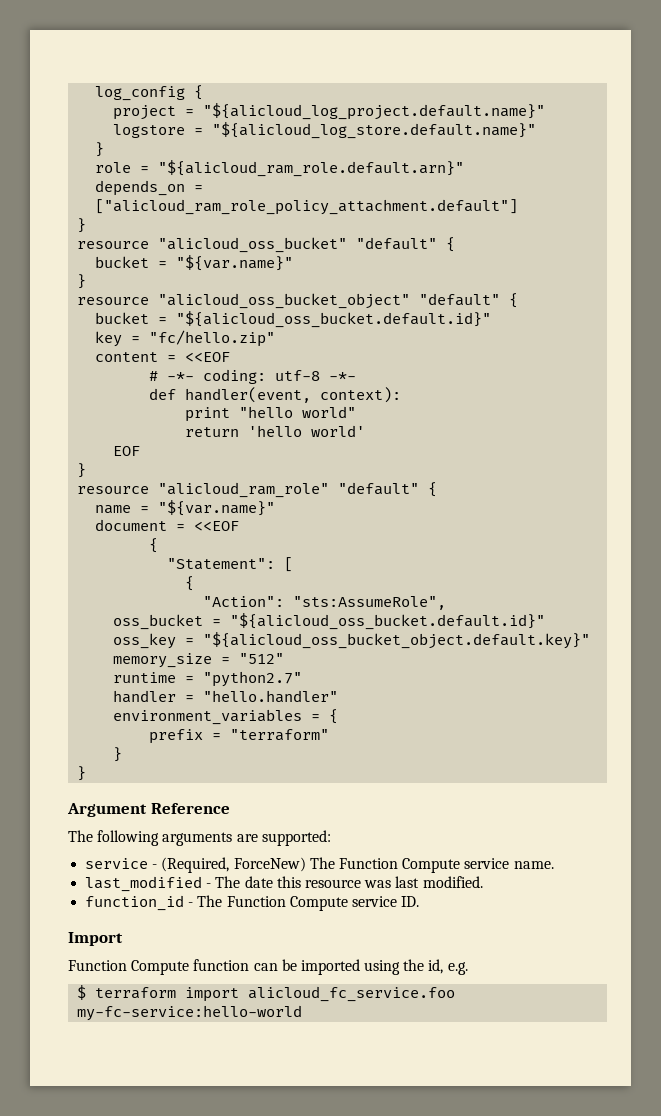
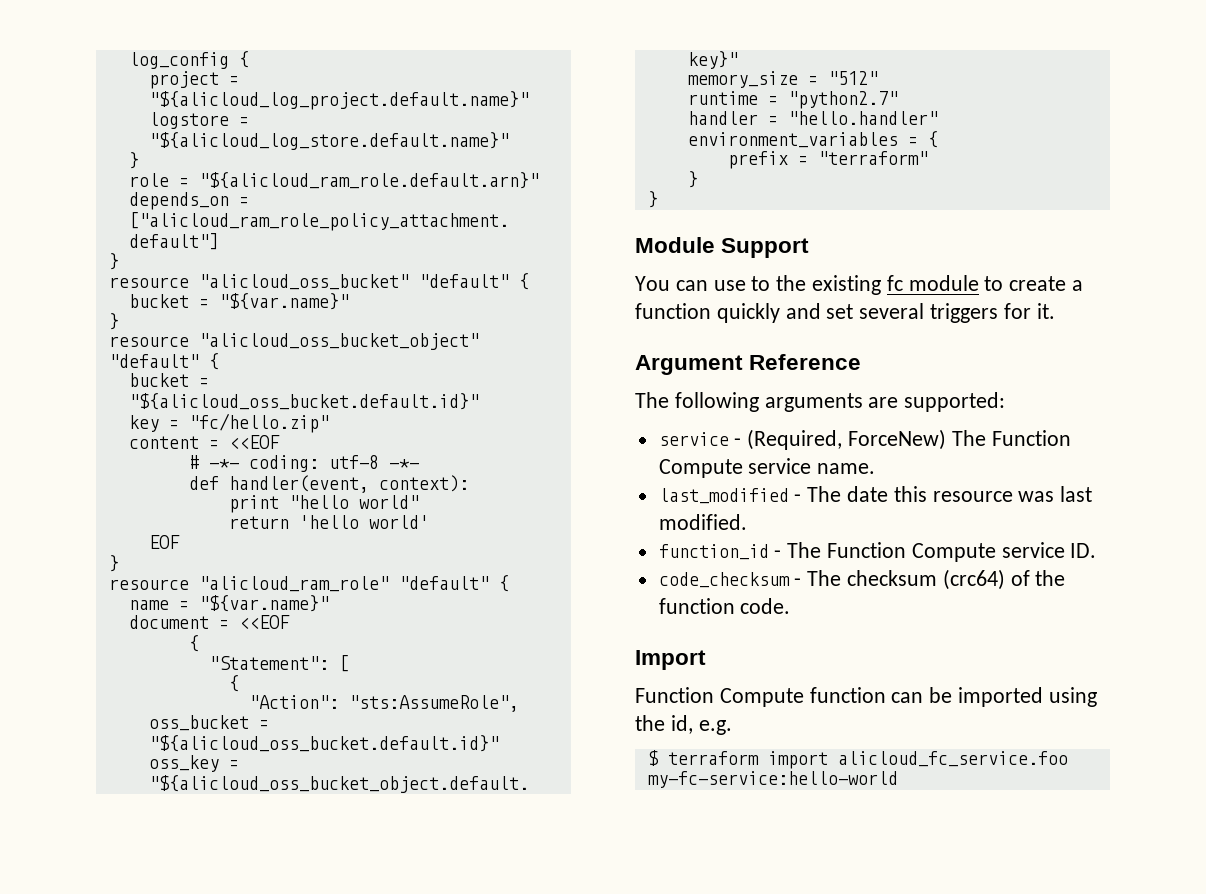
(87, 773) none -> [635,237,810,258] [635,275,1084,295] [635,303,1055,323] // Module Support // You can use to the existing fc module to create a function quickly and set several triggers for it.
(420, 901) none -> [658,569,1066,590] [658,598,791,614] // code_checksum - The checksum (crc64) of the function code.

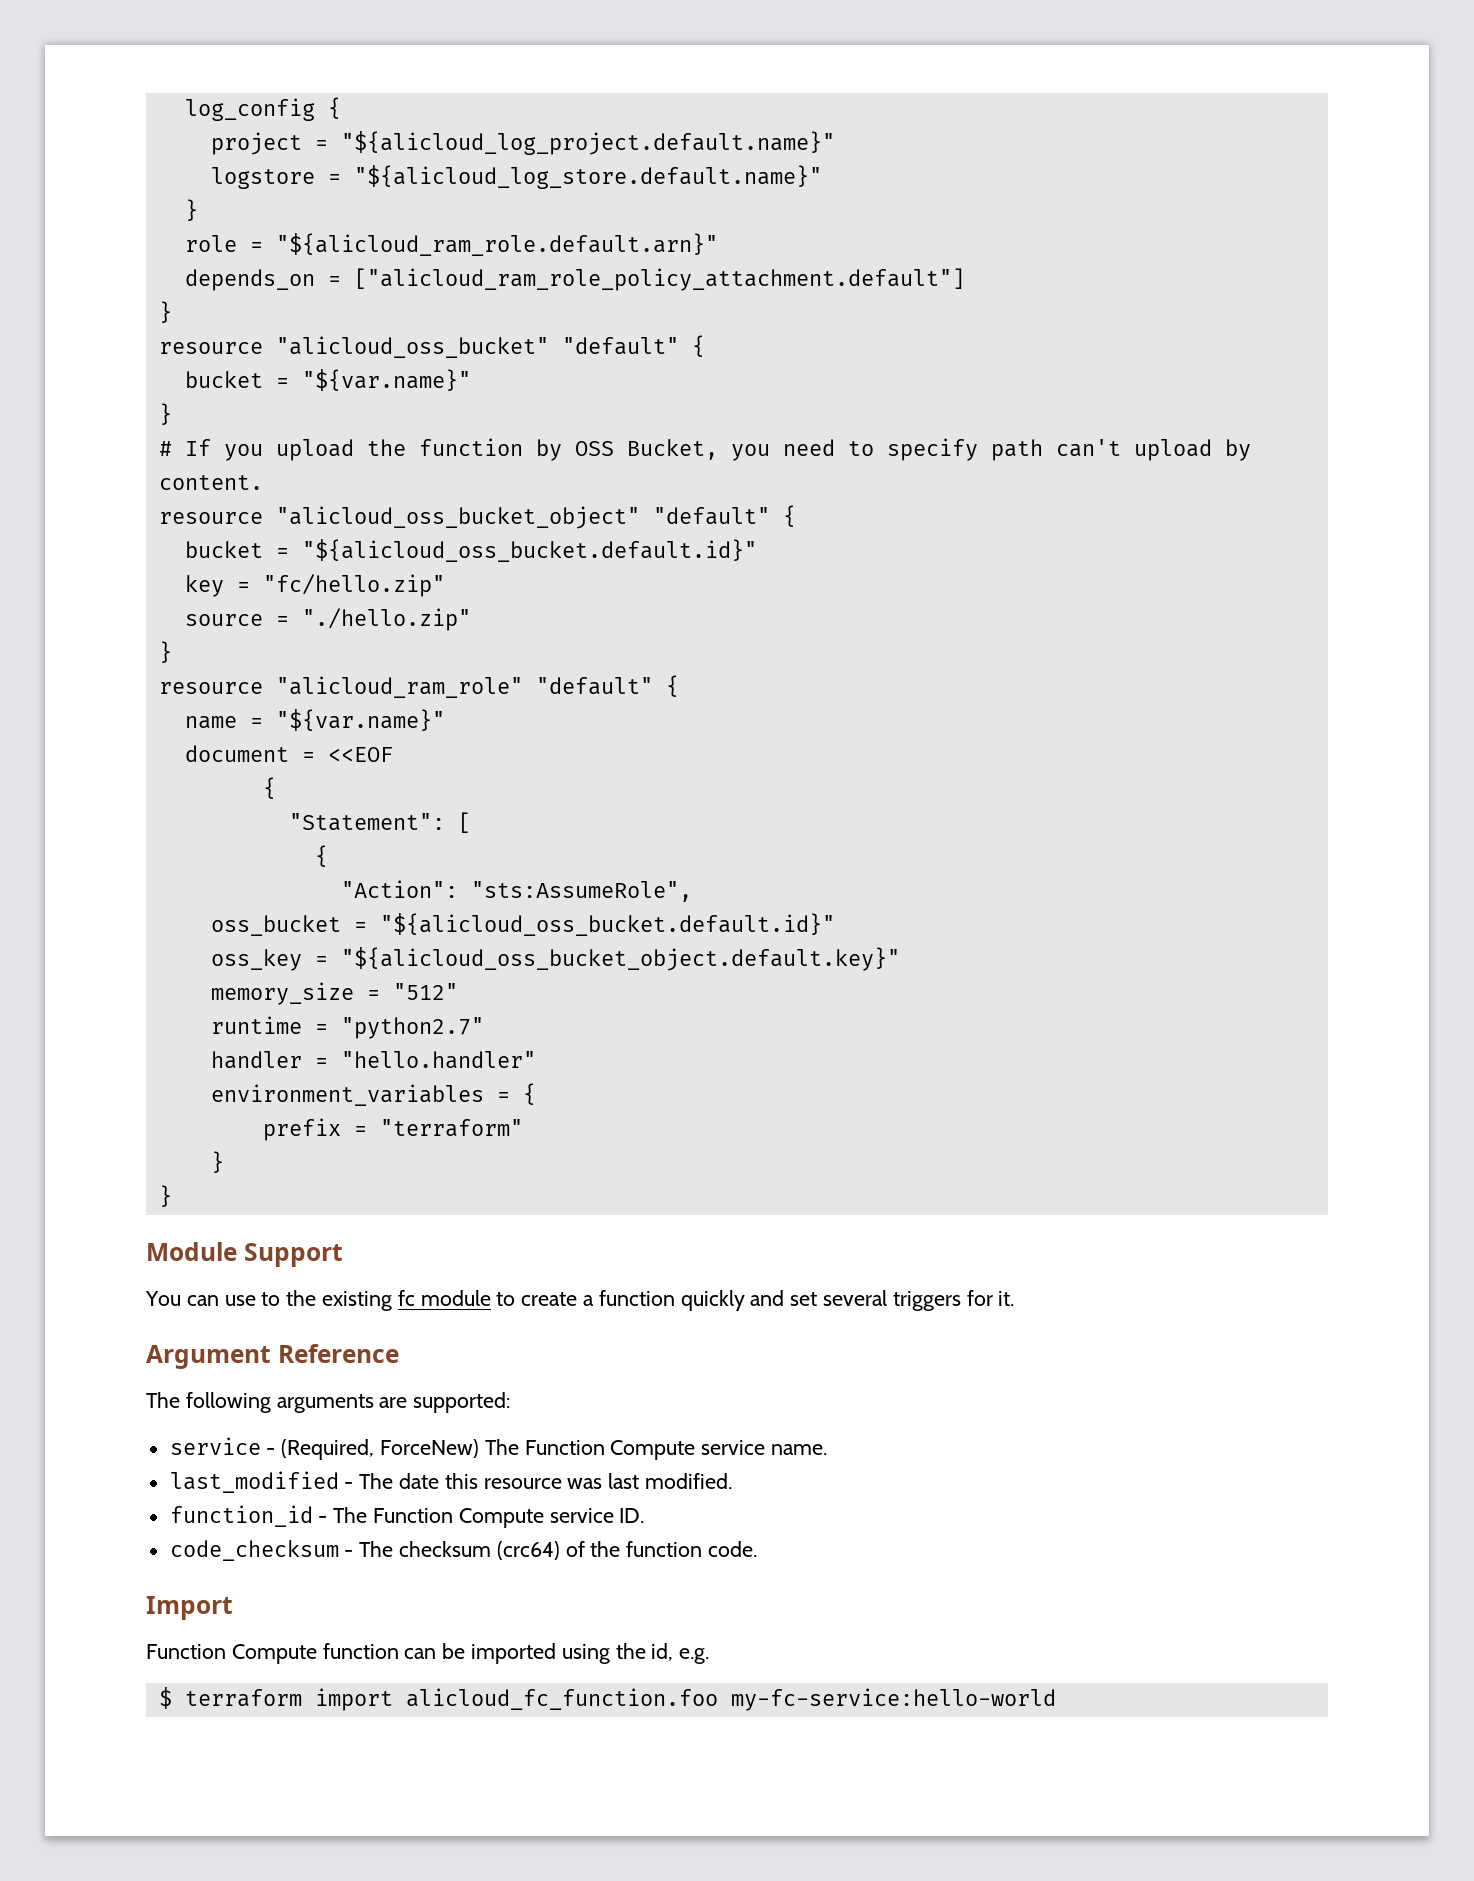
(119, 321) none -> [158,438,1251,461] [158,475,263,490] // # If you upload the function by OSS Bucket, you need to specify path can't upload by content.
[128,435,280,449] [188,455,419,472] [188,475,469,493] [228,495,419,513] [228,515,429,529] [148,535,180,549] content = <<EOF // # -*- coding: utf-8 -*- // def handler(event, context): // print "hello world" // return 'hello world' // EOF -> [184,608,471,631] source = "./hello.zip"
[837,751,1068,767] alicloud_fc_service.foo -> [405,1688,718,1710] alicloud_fc_function.foo

